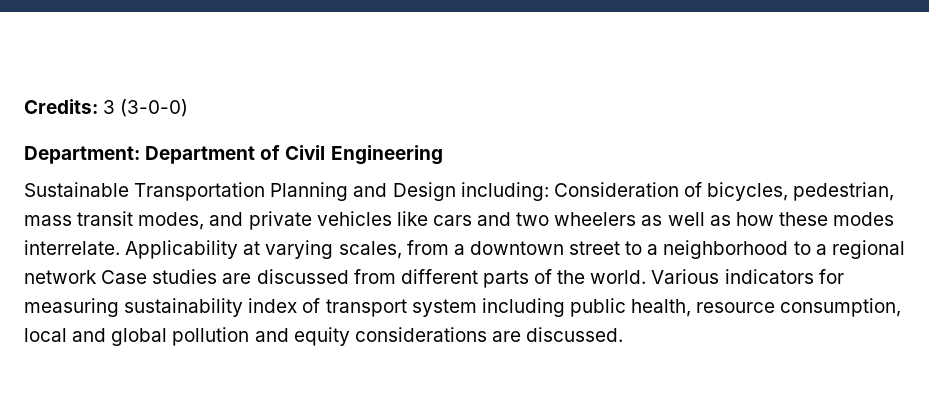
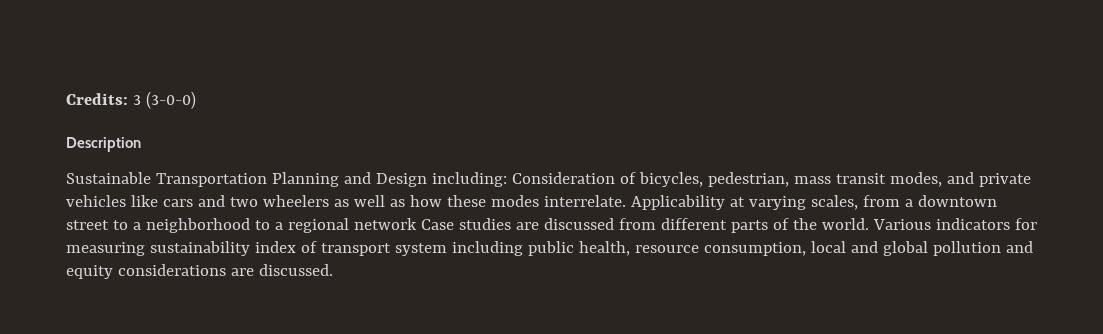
[24,145,443,165] Department: Department of Civil Engineering -> [66,137,141,152] Description

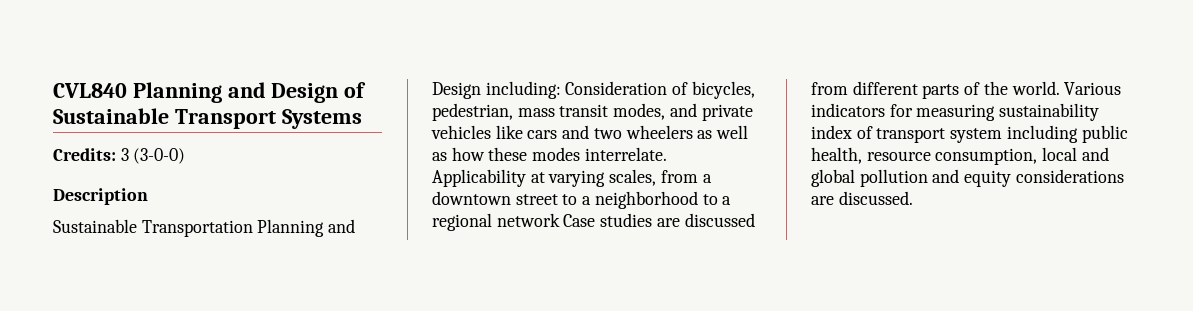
(66, 99) none -> [53,82,367,103] [53,108,362,129] CVL840 Planning and Design of Sustainable Transport Systems //

